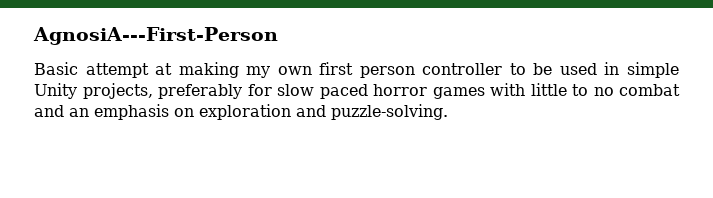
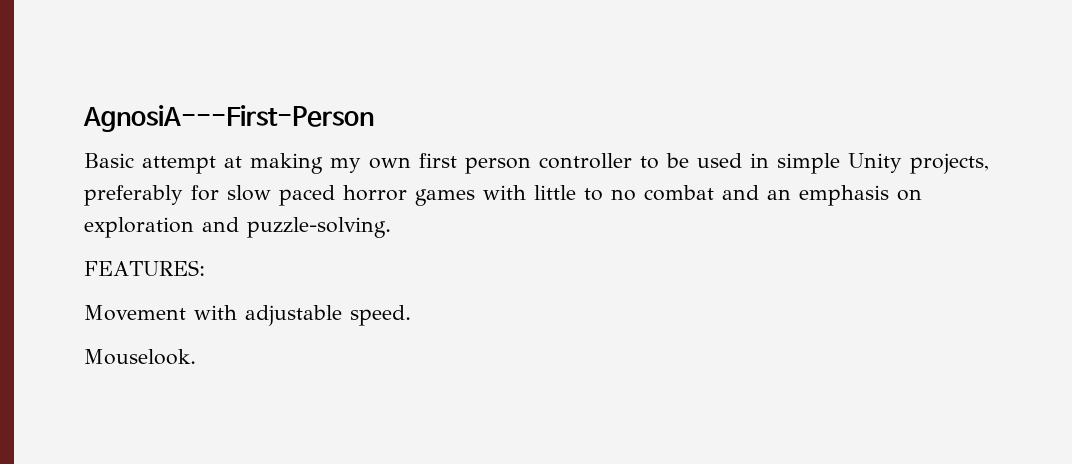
(448, 112) none -> [84,260,205,276] [84,305,411,326] [84,349,196,365] // FEATURES: // Movement with adjustable speed. // Mouselook.

